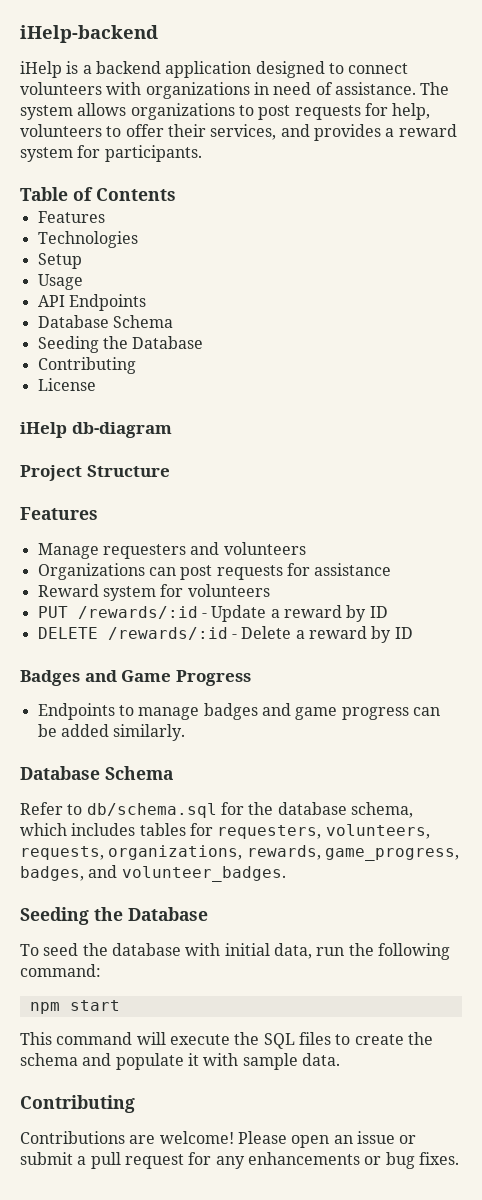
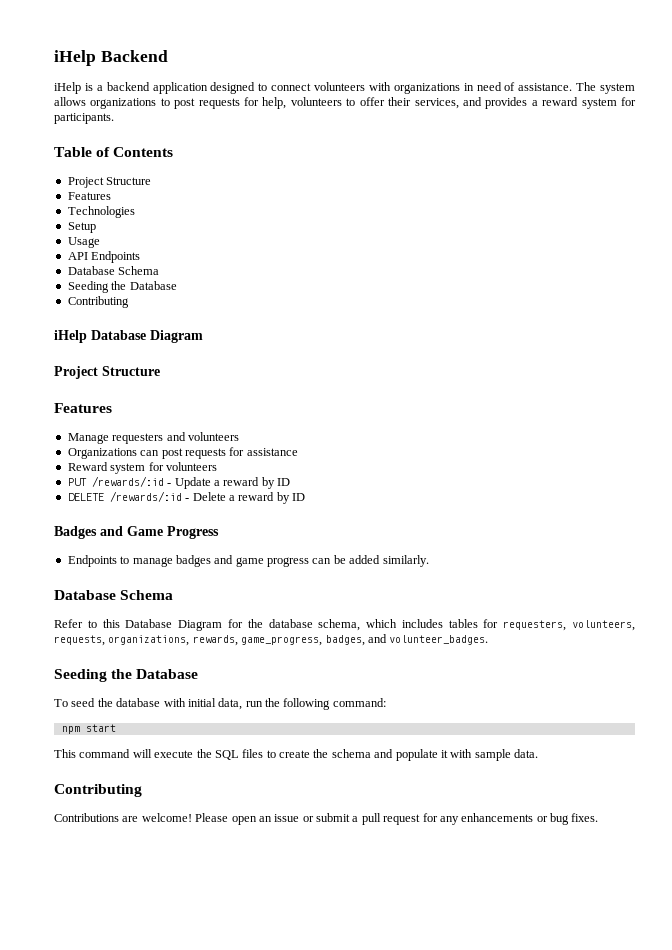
[20,25,158,43] iHelp-backend -> [54,50,168,66] iHelp Backend
(176, 194) none -> [67,177,152,188] // Project Structure
[37,378,96,391] [20,422,172,438] // License // iHelp db-diagram -> [54,330,203,343] // iHelp Database Diagram
[86,803,217,818] db/schema.sql -> [102,619,223,631] this Database Diagram

